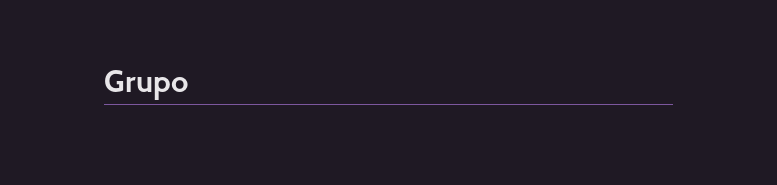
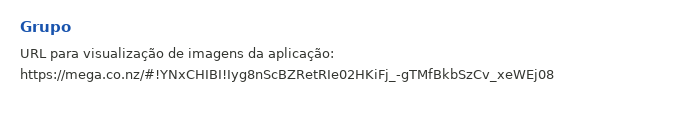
(188, 85) none -> [20,47,334,61] [20,68,554,82] // URL para visualização de imagens da aplicação: https://mega.co.nz/#!YNxCHIBI!Iyg8nScBZRetRIe02HKiFj_-gTMfBkbSzCv_xeWEj08

